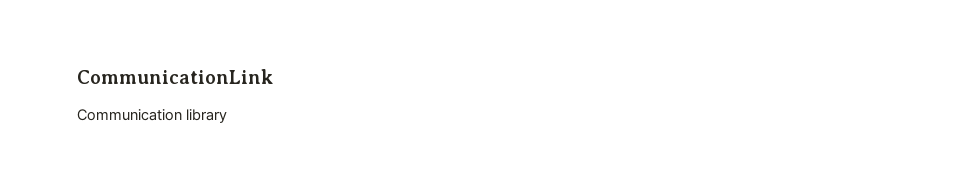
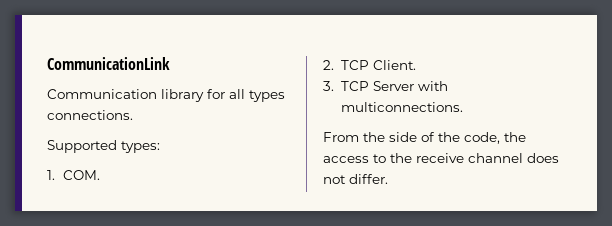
(228, 116) none -> [207,89,285,102] [47,110,133,120] [47,140,160,153] [47,170,101,180] [323,60,416,70] [323,81,448,91] [340,102,463,112] [323,132,526,144] [323,153,559,163] [323,174,388,184] for all types connections. // Supported types: // 1. COM. // 2. TCP Client. // 3. TCP Server with multiconnections. // From the side of the code, the access to the receive channel does not differ.

